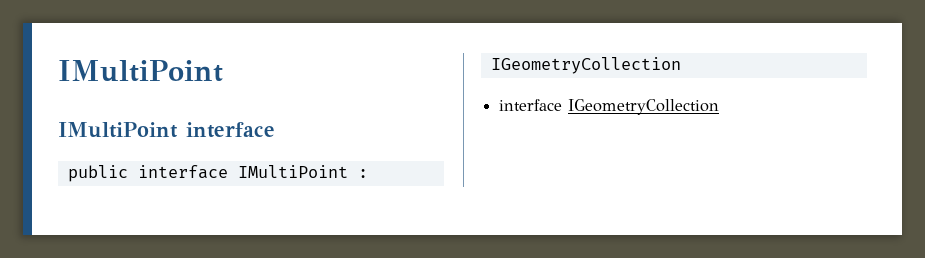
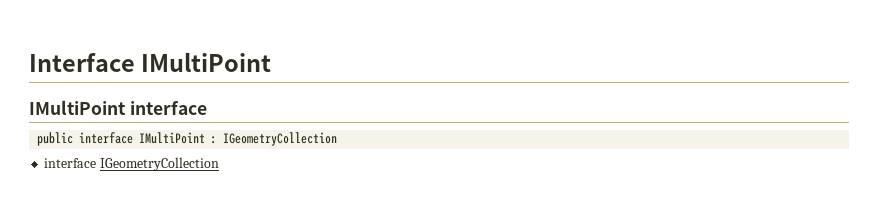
(58, 71) none -> [29,53,135,72] Interface

